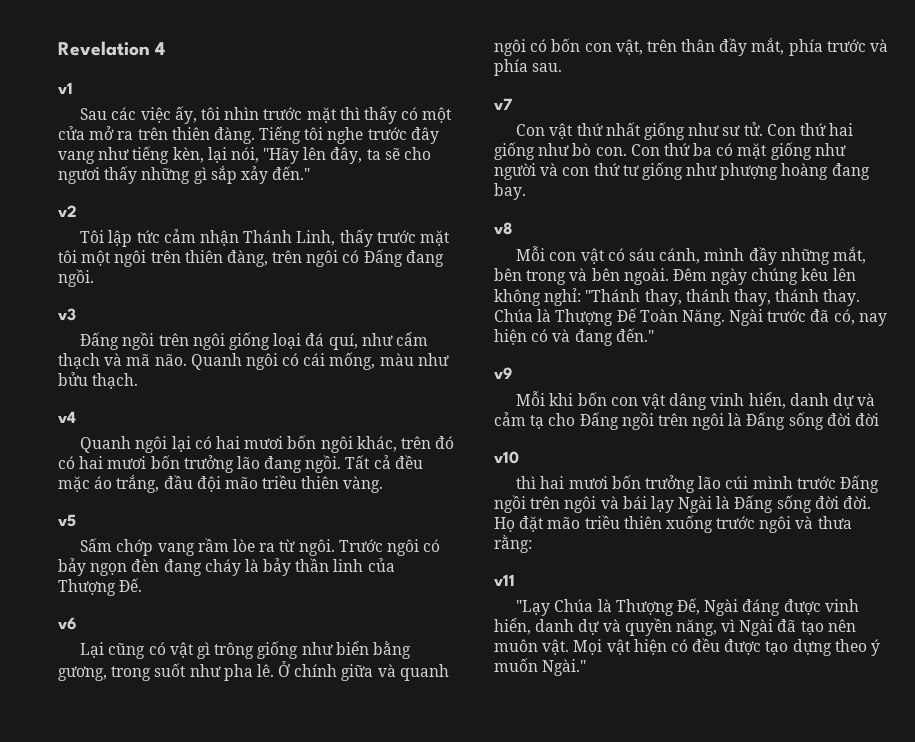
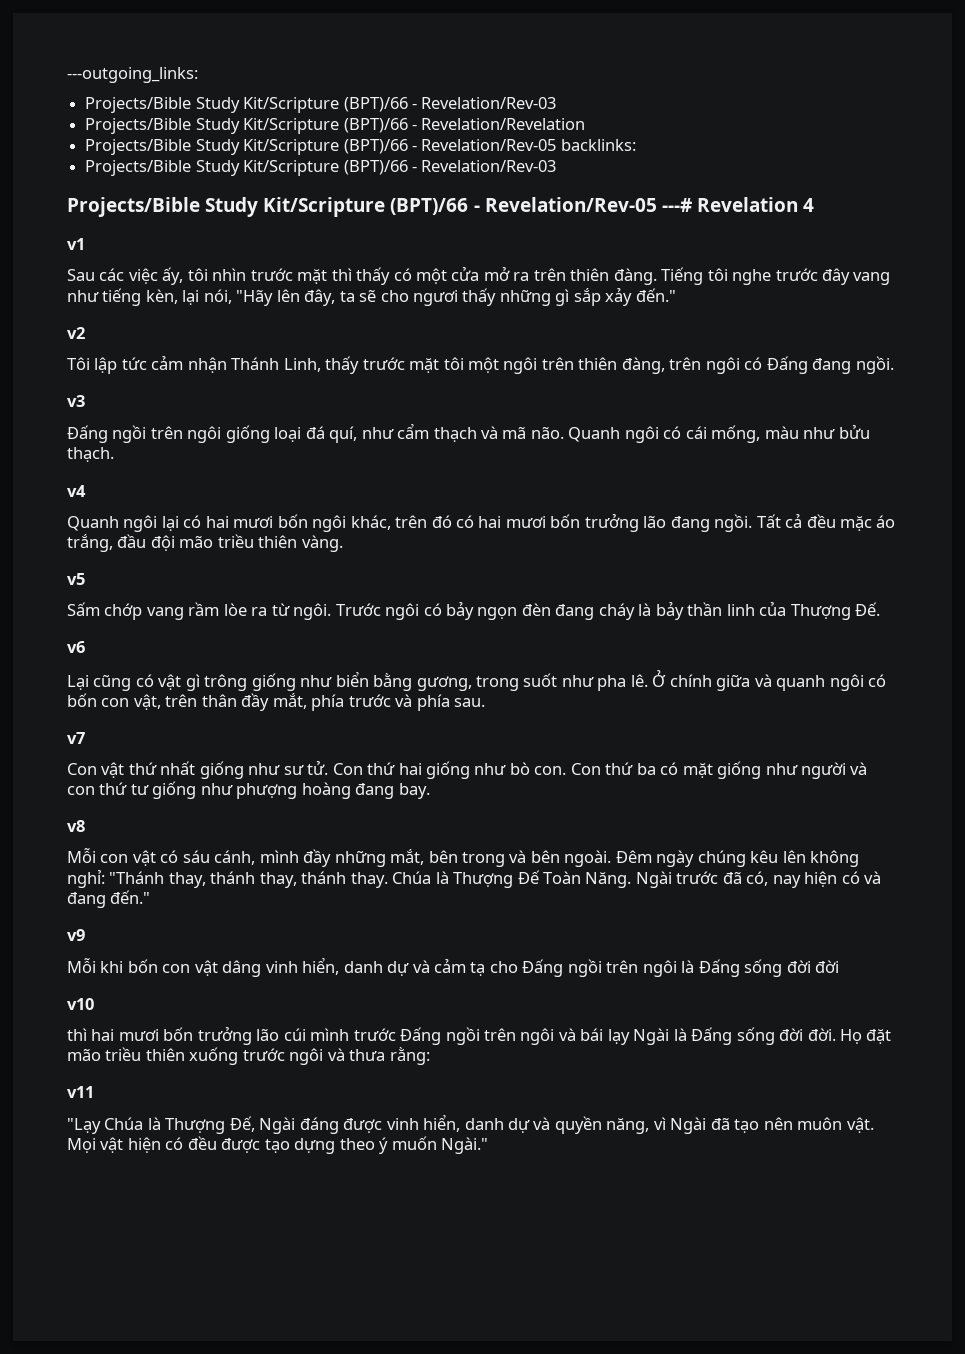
(58, 48) none -> [67,67,198,83] [85,97,557,113] [85,118,586,134] [85,139,636,155] [85,160,557,176] [67,197,692,217] ---outgoing_links: // Projects/Bible Study Kit/Scripture (BPT)/66 - Revelation/Rev-03 // Projects/Bible Study Kit/Scripture (BPT)/66 - Revelation/Revelation // Projects/Bible Study Kit/Scripture (BPT)/66 - Revelation/Rev-05 backlinks: // Projects/Bible Study Kit/Scripture (BPT)/66 - Revelation/Rev-03 // Projects/Bible Study Kit/Scripture (BPT)/66 - Revelation/Rev-05 ---#

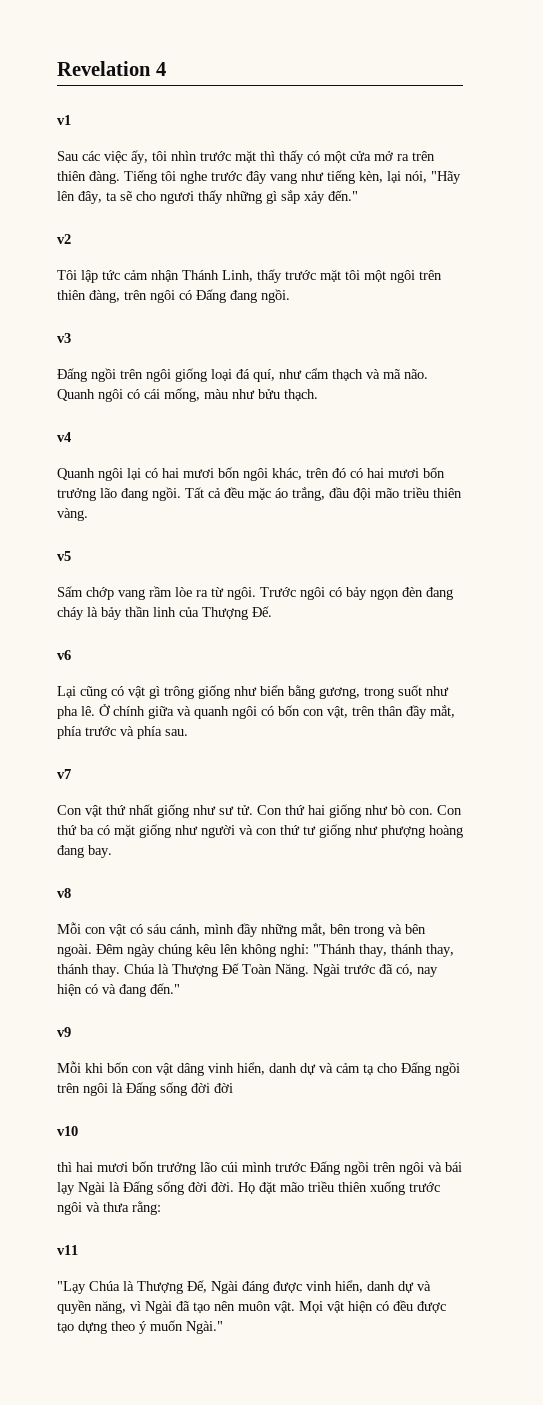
[67,67,198,83] [85,97,557,113] [85,118,586,134] [85,139,636,155] [85,160,557,176] [67,197,692,217] ---outgoing_links: // Projects/Bible Study Kit/Scripture (BPT)/66 - Revelation/Rev-03 // Projects/Bible Study Kit/Scripture (BPT)/66 - Revelation/Revelation // Projects/Bible Study Kit/Scripture (BPT)/66 - Revelation/Rev-05 backlinks: // Projects/Bible Study Kit/Scripture (BPT)/66 - Revelation/Rev-03 // Projects/Bible Study Kit/Scripture (BPT)/66 - Revelation/Rev-05 ---# -> (57, 68) none

